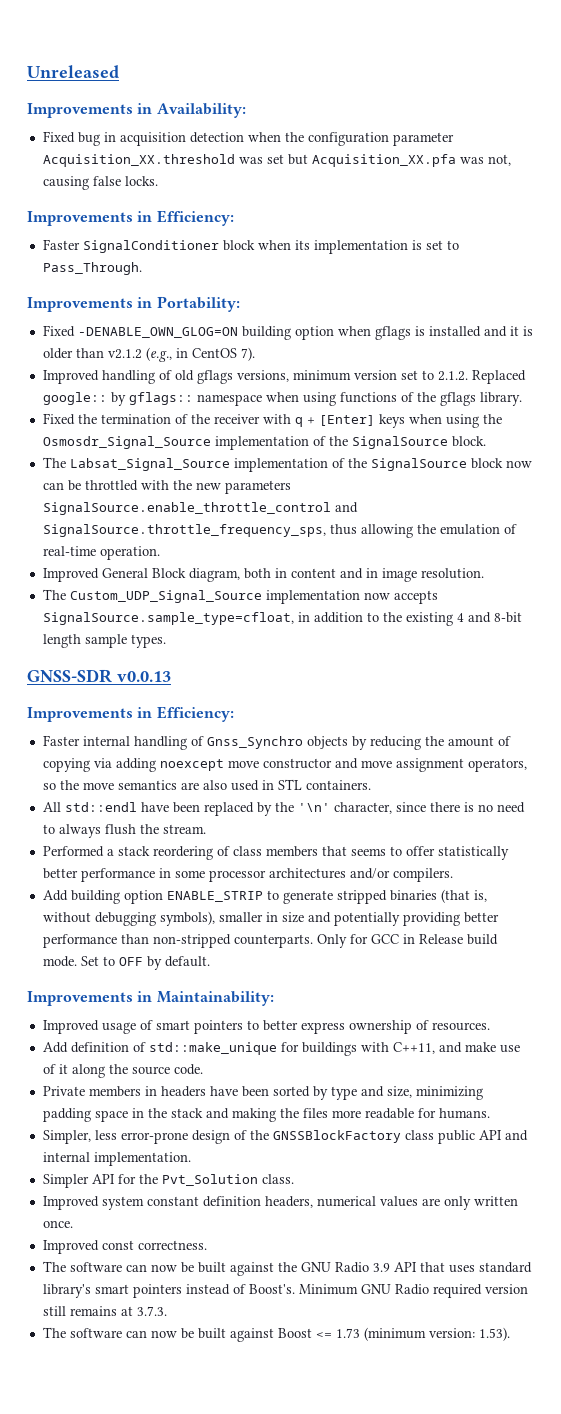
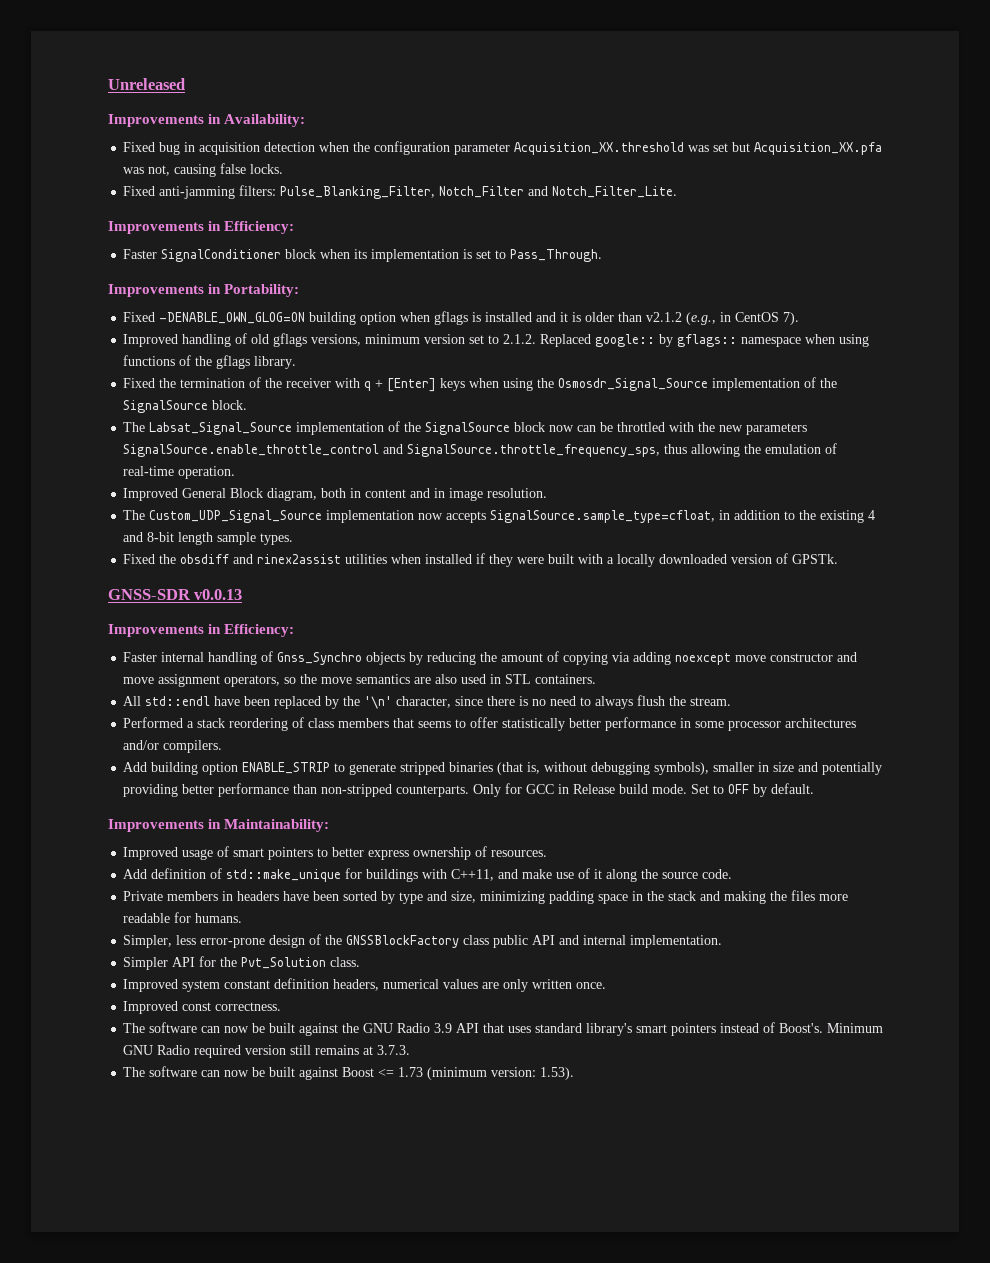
(158, 181) none -> [123,185,678,199] // Fixed anti-jamming filters: Pulse_Blanking_Filter, Notch_Filter and Notch_Filter_Lite.
(166, 641) none -> [123,553,839,567] // Fixed the obsdiff and rinex2assist utilities when installed if they were built with a locally downloaded version of GPSTk.

